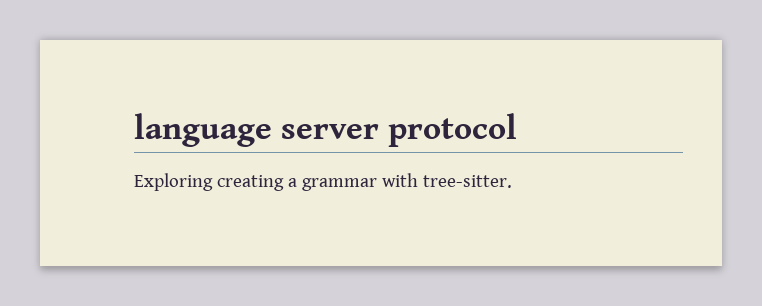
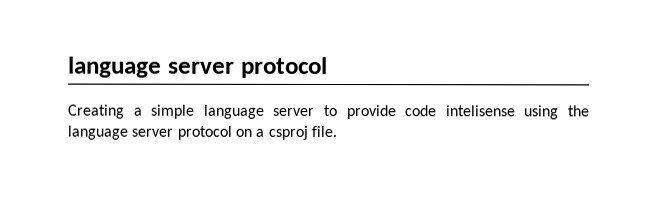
[134,173,512,191] Exploring creating a grammar with tree-sitter. -> [67,104,590,120] [67,125,337,140] Creating a simple language server to provide code intelisense using the language server protocol on a csproj file.

